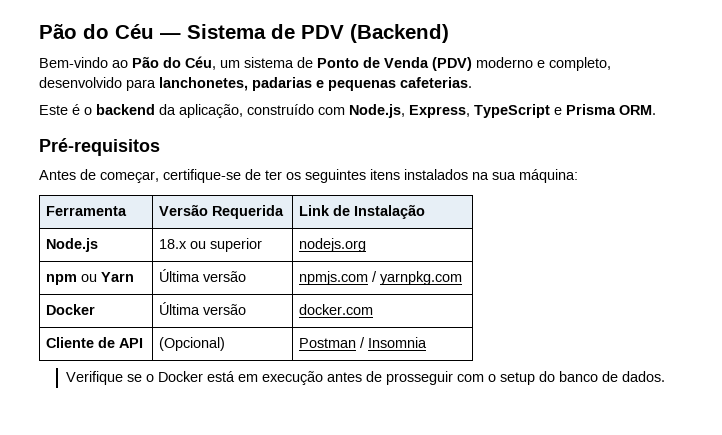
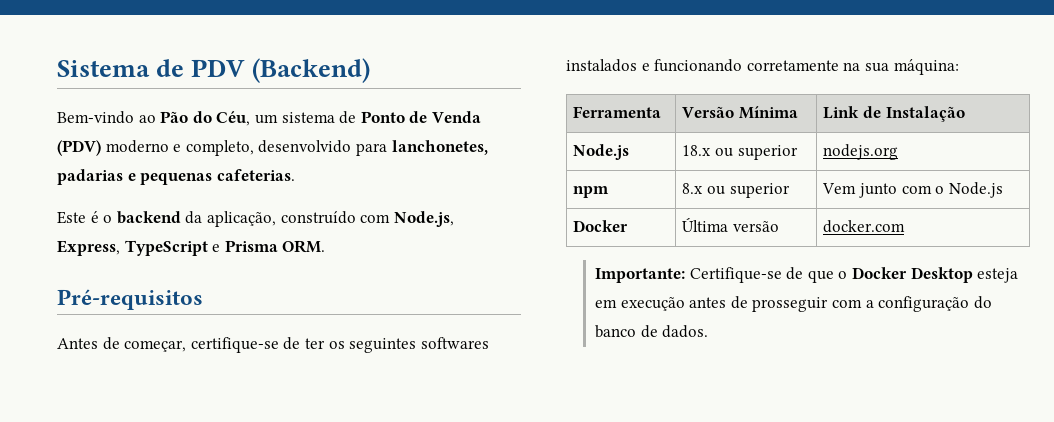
[39,24,181,39] Pão do Céu — -> (57, 68) none
[370,169,468,180] itens instalados -> [420,337,489,349] [566,59,839,72] softwares instalados e funcionando corretamente
[211,205,284,219] Requerida -> [738,106,798,119] Mínima
[80,272,134,282] [158,269,246,282] [298,271,462,285] [45,304,95,315] [158,302,246,315] [298,304,373,315] [45,337,143,348] [158,337,225,351] [298,337,427,348] [66,371,236,385] ou Yarn | Última versão | npmjs.com / yarnpkg.com // Docker | Última versão | docker.com // Cliente de API | (Opcional) | Postman / Insomnia // Verifique se o Docker está -> [682,183,790,198] [822,182,1003,198] [573,220,629,232] [682,217,779,232] [823,220,906,233] [595,267,1019,283] | 8.x ou superior | Vem junto com o Node.js // Docker | Última versão | docker.com // Importante: Certifique-se de que o Docker Desktop esteja
[488,372,536,385] o setup -> [865,296,970,312] a configuração

